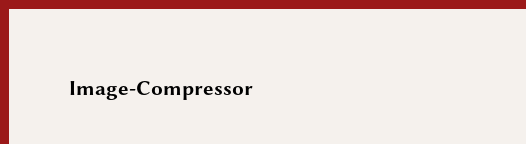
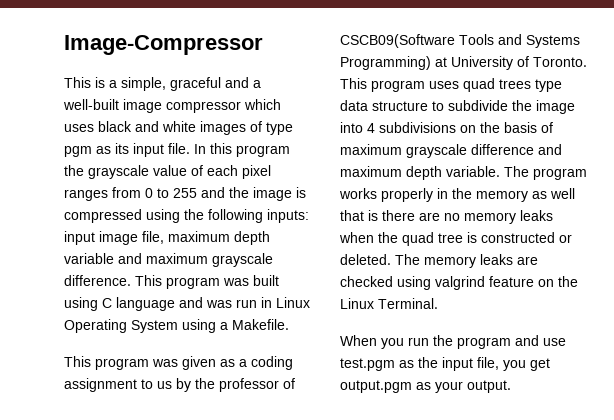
(253, 90) none -> [64,77,261,91] [63,99,281,113] [64,121,293,135] [64,143,290,157] [64,165,271,179] [64,187,306,201] [64,209,309,223] [64,231,270,245] [64,253,273,267] [64,275,279,289] [64,297,310,311] [64,319,289,333] [64,356,293,370] [64,378,295,392] [340,34,580,48] [340,56,587,70] [340,78,562,92] [340,100,575,114] [340,122,553,133] [340,144,562,158] [340,166,587,180] [339,188,575,202] [340,210,553,224] [339,232,572,246] [340,254,538,268] [340,276,578,290] [340,298,438,309] [340,335,566,349] [340,357,550,371] [340,380,511,393] // This is a simple, graceful and a well-built image compressor which uses black and white images of type pgm as its input file. In this program the grayscale value of each pixel ranges from 0 to 255 and the image is compressed using the following inputs: input image file, maximum depth variable and maximum grayscale difference. This program was built using C language and was run in Linux Operating System using a Makefile. // This program was given as a coding assignment to us by the professor of CSCB09(Software Tools and Systems Programming) at University of Toronto. This program uses quad trees type data structure to subdivide the image into 4 subdivisions on the basis of maximum grayscale difference and maximum depth variable. The program works properly in the memory as well that is there are no memory leaks when the quad tree is constructed or deleted. The memory leaks are checked using valgrind feature on the Linux Terminal. // When you run the program and use test.pgm as the input file, you get output.pgm as your output.

